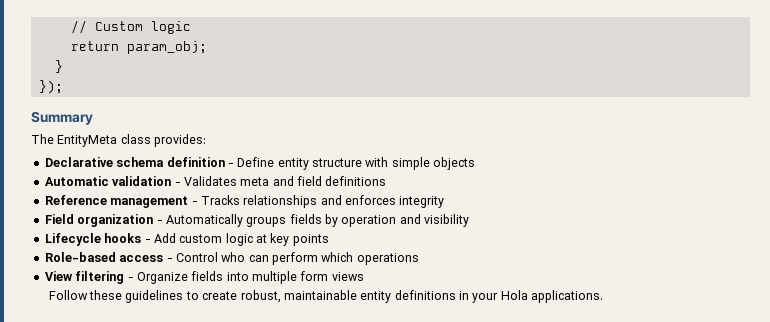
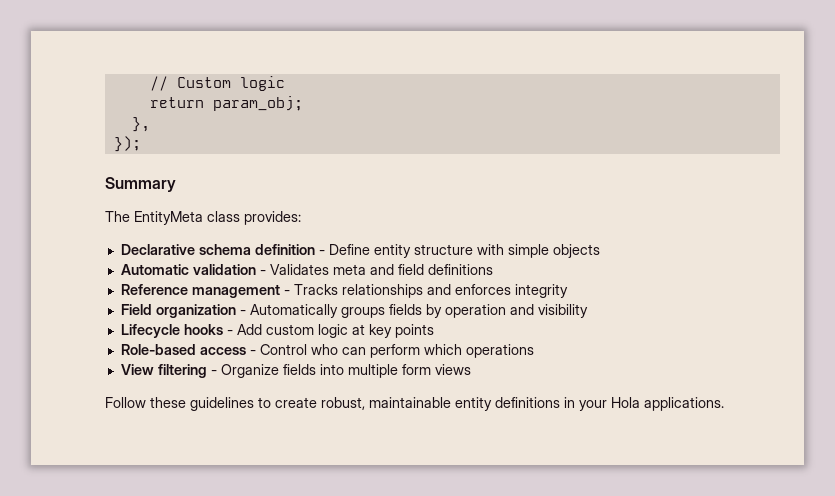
[54,60,63,73] } -> [131,117,150,132] },

